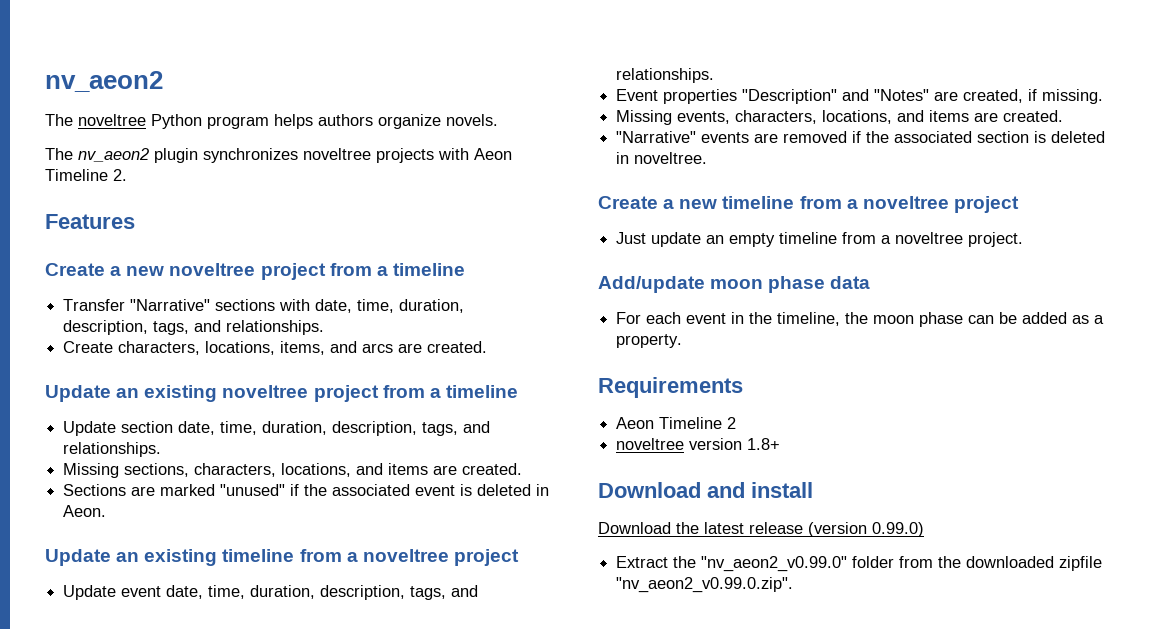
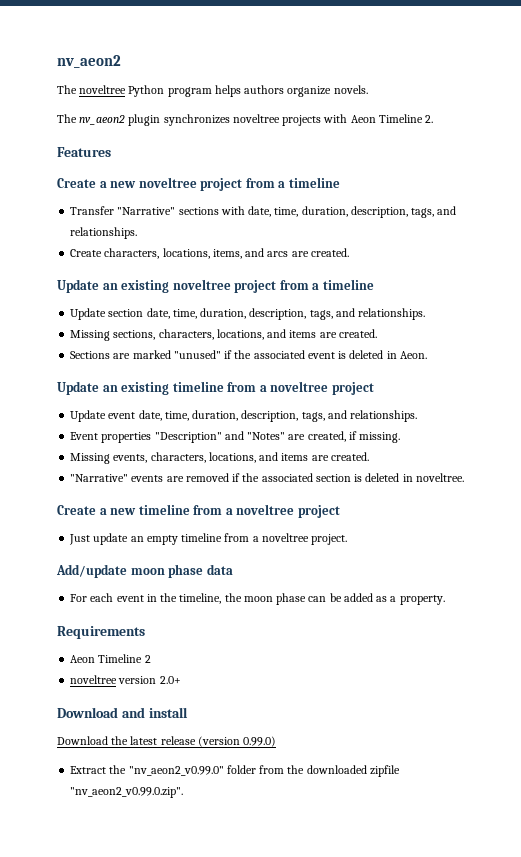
[747,438,781,450] 1.8+ -> [159,676,181,684] 2.0+

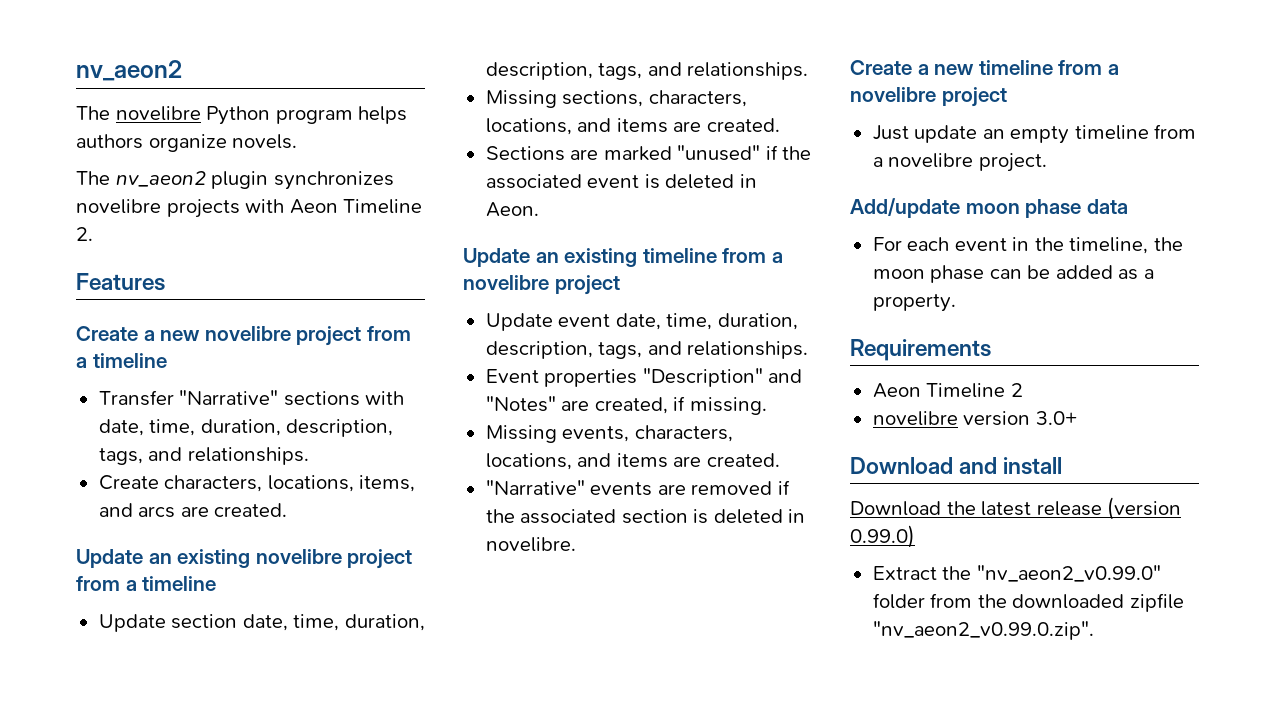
[79,85,127,94] noveltree -> [115,106,201,121] novelibre
[232,114,280,123] noveltree -> [76,199,161,214] novelibre
[138,177,197,188] noveltree -> [204,326,291,341] novelibre
[172,279,231,290] noveltree -> [255,549,342,564] novelibre
[270,381,329,392] noveltree -> [463,275,549,290] novelibre
[415,473,464,482] noveltree. -> [485,537,576,552] novelibre.
[236,504,295,515] noveltree -> [850,87,936,102] novelibre
[261,533,309,542] noveltree -> [888,153,974,168] novelibre
[70,675,181,684] noveltree version 2.0+ -> [872,411,1077,426] novelibre version 3.0+

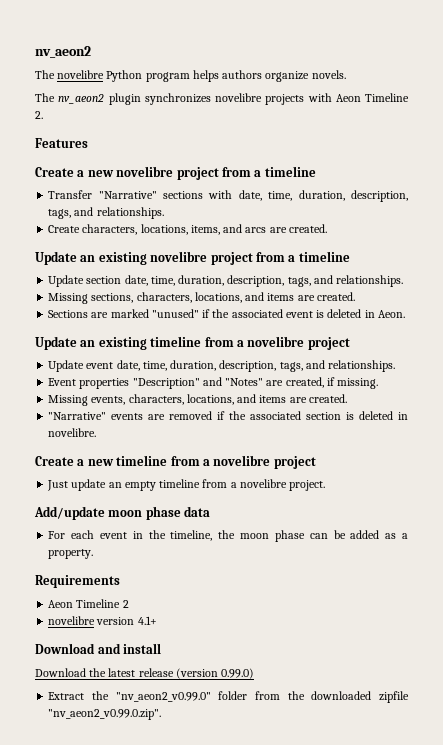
[1035,411,1077,425] 3.0+ -> [137,616,157,625] 4.1+

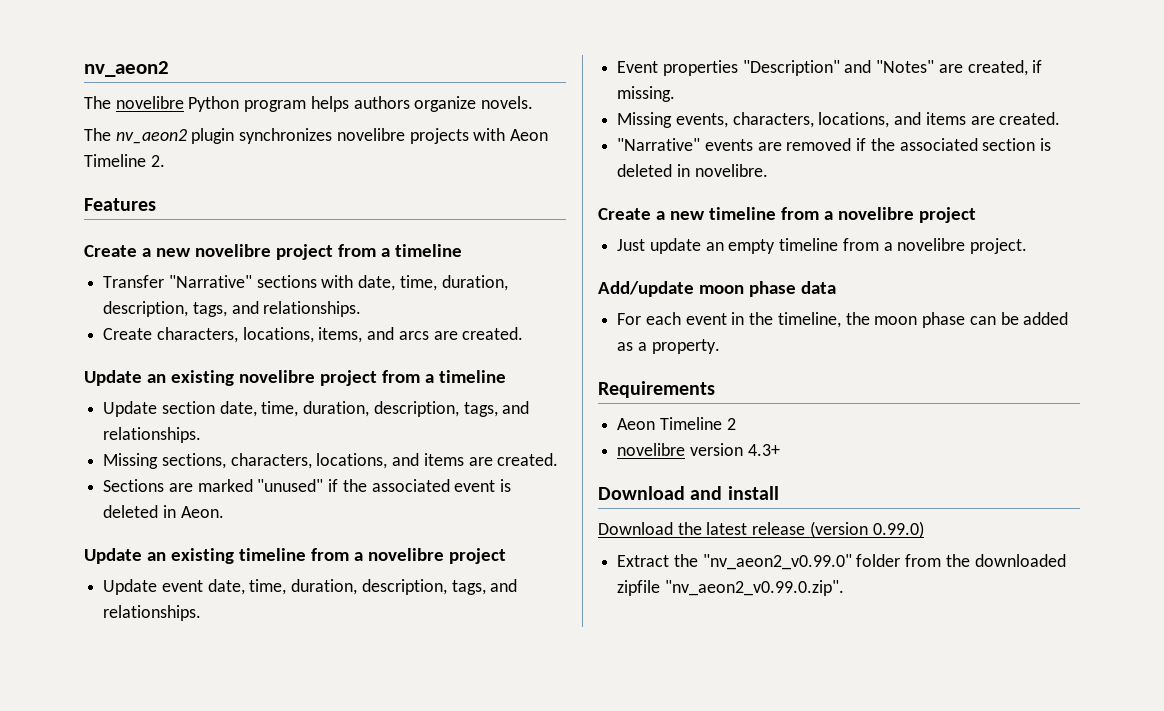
[137,616,157,625] 4.1+ -> [747,444,780,456] 4.3+

